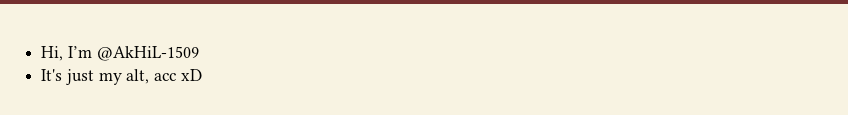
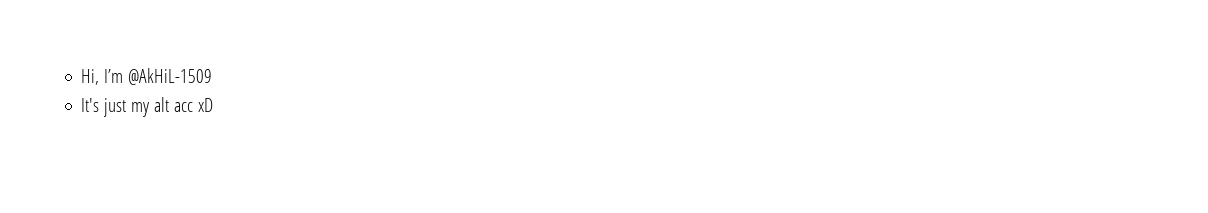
[126,69,150,84] alt, -> [154,97,170,112] alt

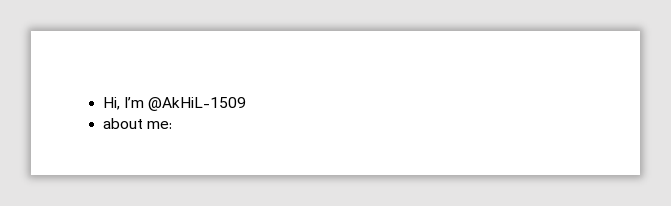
[81,97,214,117] It's just my alt acc xD -> [103,118,173,129] about me:

